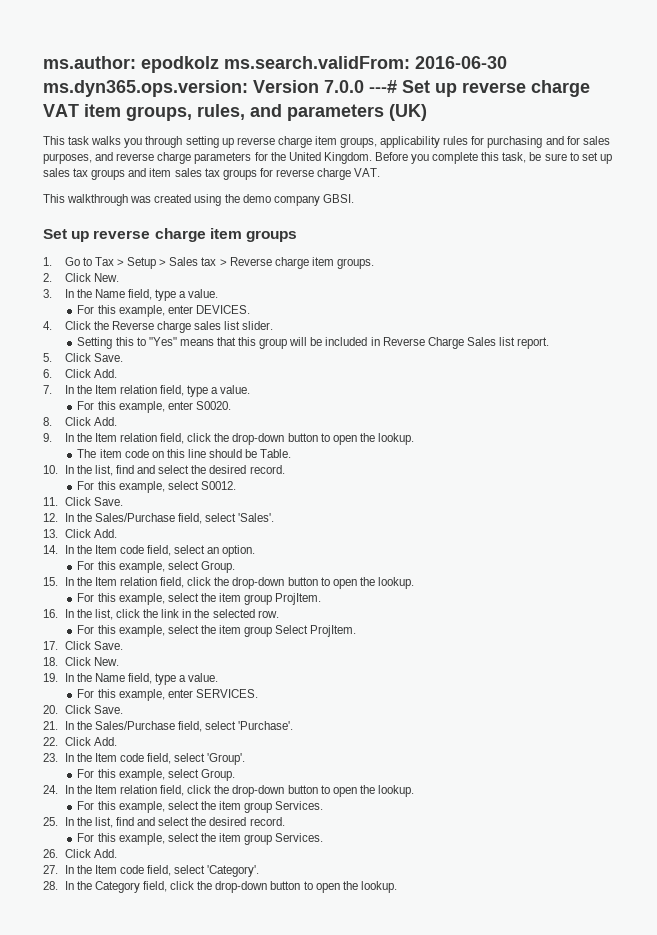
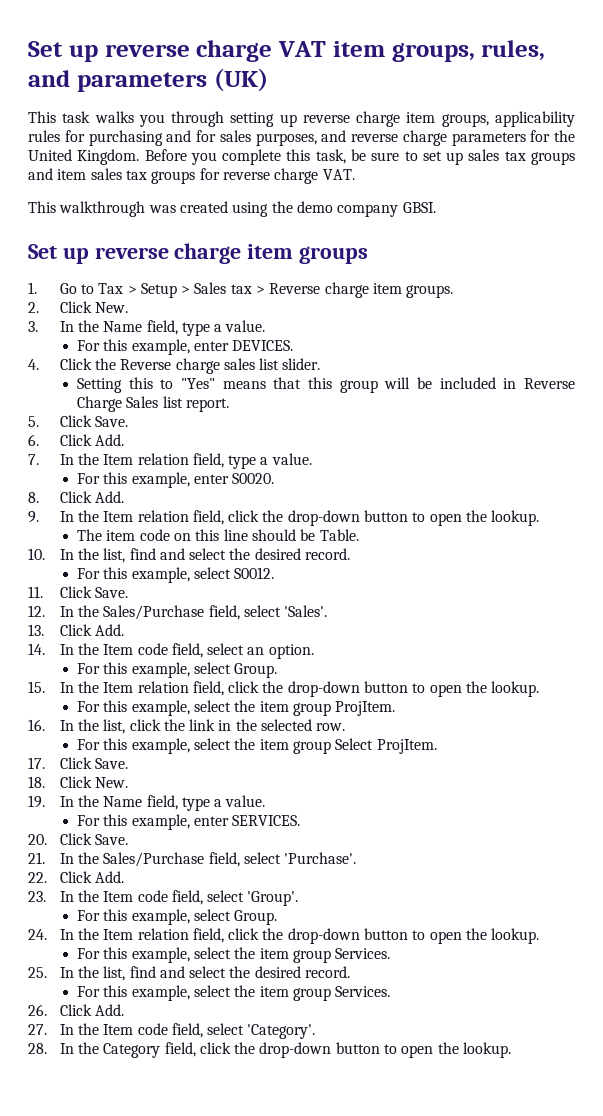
[43,56,507,73] [43,80,397,97] ms.author: epodkolz ms.search.validFrom: 2016-06-30 ms.dyn365.ops.version: Version 7.0.0 ---# -> (28, 49) none

